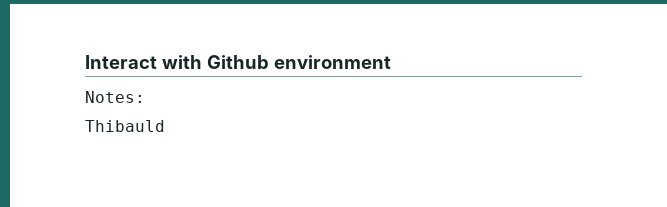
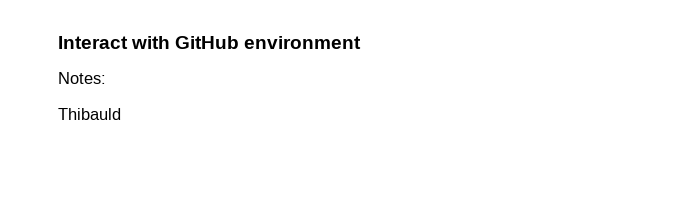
[206,55,269,69] Github -> [175,36,240,49] GitHub

